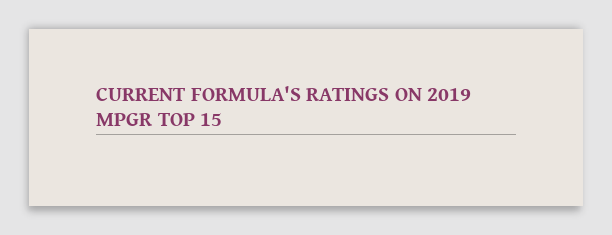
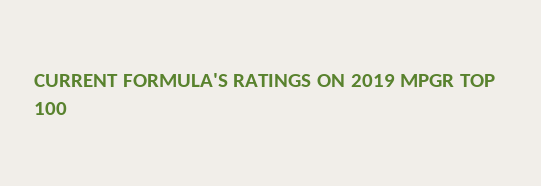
[200,113,223,126] 15 -> [34,102,67,115] 100

